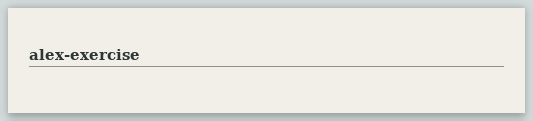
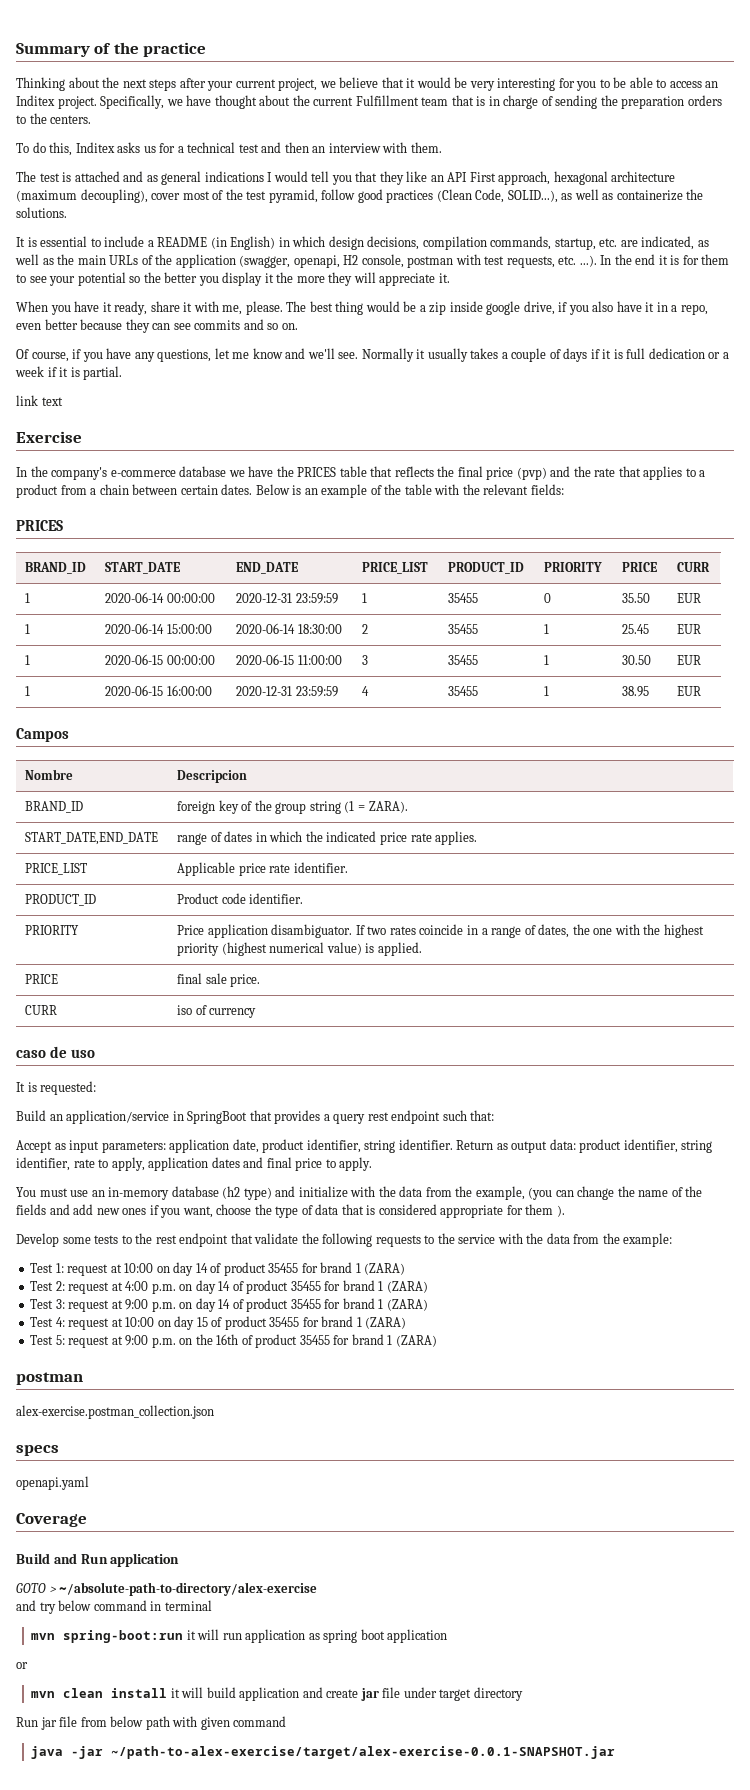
[29,49,140,60] alex-exercise -> [16,42,207,57] [16,77,719,91] [16,95,722,109] [16,113,92,124] [16,142,442,156] [16,171,676,185] [16,189,704,203] [16,207,67,218] [16,236,709,250] [15,254,730,268] [16,272,450,286] [16,301,708,315] [16,319,298,333] [16,348,729,362] [15,366,123,380] [16,395,63,406] [16,431,82,443] [16,466,706,480] [16,484,564,498] [16,520,63,531] [25,562,87,574] [105,562,181,574] [236,562,299,574] [362,562,429,574] [448,562,525,574] [544,562,603,572] [622,562,658,572] [677,562,711,572] [25,593,31,603] [105,592,215,603] [236,593,338,604] [362,593,368,603] [448,593,479,603] [544,593,552,603] [622,593,651,603] [677,593,702,603] [25,624,31,634] [105,623,212,634] [236,623,342,634] [362,624,369,634] [448,624,479,634] [544,624,550,634] [622,624,650,634] [677,624,702,634] [25,655,31,665] [105,654,215,665] [236,654,342,665] [362,655,369,665] [448,655,479,665] [544,655,550,665] [622,655,652,665] [677,655,702,665] [25,686,31,696] [105,685,212,696] [236,686,338,697] [362,686,370,696] [448,686,479,696] [544,686,550,696] [622,686,650,697] [677,686,702,696] [16,728,69,742] [25,769,74,780] [177,770,248,783] [25,801,84,813] [177,800,408,814] [25,832,159,845] [177,831,478,845] [25,863,88,875] [177,862,348,876] [25,894,97,906] [177,893,304,904] [25,925,80,935] [177,924,704,938] [177,942,422,956] [25,974,59,984] [177,973,261,987] [25,1005,58,1015] [177,1005,257,1018] [16,1046,96,1058] [16,1081,97,1095] [16,1110,495,1124] [16,1139,713,1153] [16,1157,373,1171] [16,1186,703,1200] [16,1204,565,1218] [16,1233,673,1247] [30,1262,406,1276] [30,1280,428,1294] [30,1298,428,1312] [30,1316,407,1330] [30,1334,437,1348] [16,1372,83,1385] [16,1405,214,1419] [16,1445,59,1456] [16,1476,89,1490] [16,1513,87,1527] [16,1553,180,1567] [16,1582,318,1596] [16,1600,212,1614] [31,1629,448,1643] [16,1662,28,1669] [31,1687,523,1701] [16,1716,287,1730] [31,1746,616,1759] Summary of the practice // Thinking about the next steps after your current project, we believe that it would be very interesting for you to be able to access an Inditex project. Specifically, we have thought about the current Fulfillment team that is in charge of sending the preparation orders to the centers. // To do this, Inditex asks us for a technical test and then an interview with them. // The test is attached and as general indications I would tell you that they like an API First approach, hexagonal architecture (maximum decoupling), cover most of the test pyramid, follow good practices (Clean Code, SOLID...), as well as containerize the solutions. // It is essential to include a README (in English) in which design decisions, compilation commands, startup, etc. are indicated, as well as the main URLs of the application (swagger, openapi, H2 console, postman with test requests, etc. ...). In the end it is for them to see your potential so the better you display it the more they will appreciate it. // When you have it ready, share it with me, please. The best thing would be a zip inside google drive, if you also have it in a repo, even better because they can see commits and so on. // Of course, if you have any questions, let me know and we'll see. Normally it usually takes a couple of days if it is full dedication or a week if it is partial. // link text // Exercise // In the company's e-commerce database we have the PRICES table that reflects the final price (pvp) and the rate that applies to a product from a chain between certain dates. Below is an example of the table with the relevant fields: // PRICES // BRAND_ID | START_DATE | END_DATE | PRICE_LIST | PRODUCT_ID | PRIORITY | PRICE | CURR // 1 | 2020-06-14 00:00:00 | 2020-12-31 23:59:59 | 1 | 35455 | 0 | 35.50 | EUR // 1 | 2020-06-14 15:00:00 | 2020-06-14 18:30:00 | 2 | 35455 | 1 | 25.45 | EUR // 1 | 2020-06-15 00:00:00 | 2020-06-15 11:00:00 | 3 | 35455 | 1 | 30.50 | EUR // 1 | 2020-06-15 16:00:00 | 2020-12-31 23:59:59 | 4 | 35455 | 1 | 38.95 | EUR // Campos // Nombre | Descripcion // BRAND_ID | foreign key of the group string (1 = ZARA). // START_DATE,END_DATE | range of dates in which the indicated price rate applies. // PRICE_LIST | Applicable price rate identifier. // PRODUCT_ID | Product code identifier. // PRIORITY | Price application disambiguator. If two rates coincide in a range of dates, the one with the highest priority (highest numerical value) is applied. // PRICE | final sale price. // CURR | iso of currency // caso de uso // It is requested: // Build an application/service in SpringBoot that provides a query rest endpoint such that: // Accept as input parameters: application date, product identifier, string identifier. Return as output data: product identifier, string identifier, rate to apply, application dates and final price to apply. // You must use an in-memory database (h2 type) and initialize with the data from the example, (you can change the name of the fields and add new ones if you want, choose the type of data that is considered appropriate for them ). // Develop some tests to the rest endpoint that validate the following requests to the service with the data from the example: // Test 1: request at 10:00 on day 14 of product 35455 for brand 1 (ZARA) // Test 2: request at 4:00 p.m. on day 14 of product 35455 for brand 1 (ZARA) // Test 3: request at 9:00 p.m. on day 14 of product 35455 for brand 1 (ZARA) // Test 4: request at 10:00 on day 15 of product 35455 for brand 1 (ZARA) // Test 5: request at 9:00 p.m. on the 16th of product 35455 for brand 1 (ZARA) // postman // alex-exercise.postman_collection.json // specs // openapi.yaml // Coverage // Build and Run application // GOTO > ~/absolute-path-to-directory/alex-exercise // and try below command in terminal // mvn spring-boot:run it will run application as spring boot application // or // mvn clean install it will build application and create jar file under target directory // Run jar file from below path with given command // java -jar ~/path-to-alex-exercise/target/alex-exercise-0.0.1-SNAPSHOT.jar

